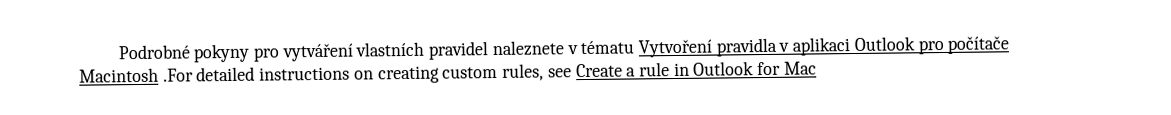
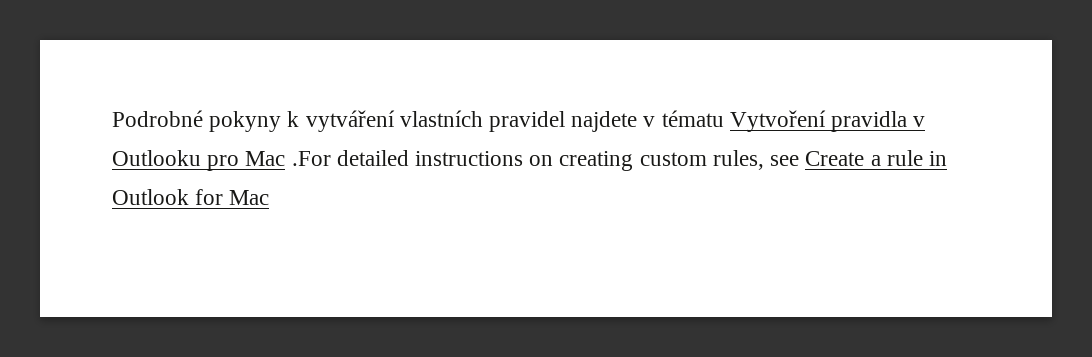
[252,47,280,62] pro -> [287,111,300,127] k
[491,40,564,57] naleznete -> [571,111,638,132] najdete
[792,36,1010,56] [79,67,159,83] aplikaci Outlook pro počítače Macintosh -> [112,150,286,171] Outlooku pro Mac

